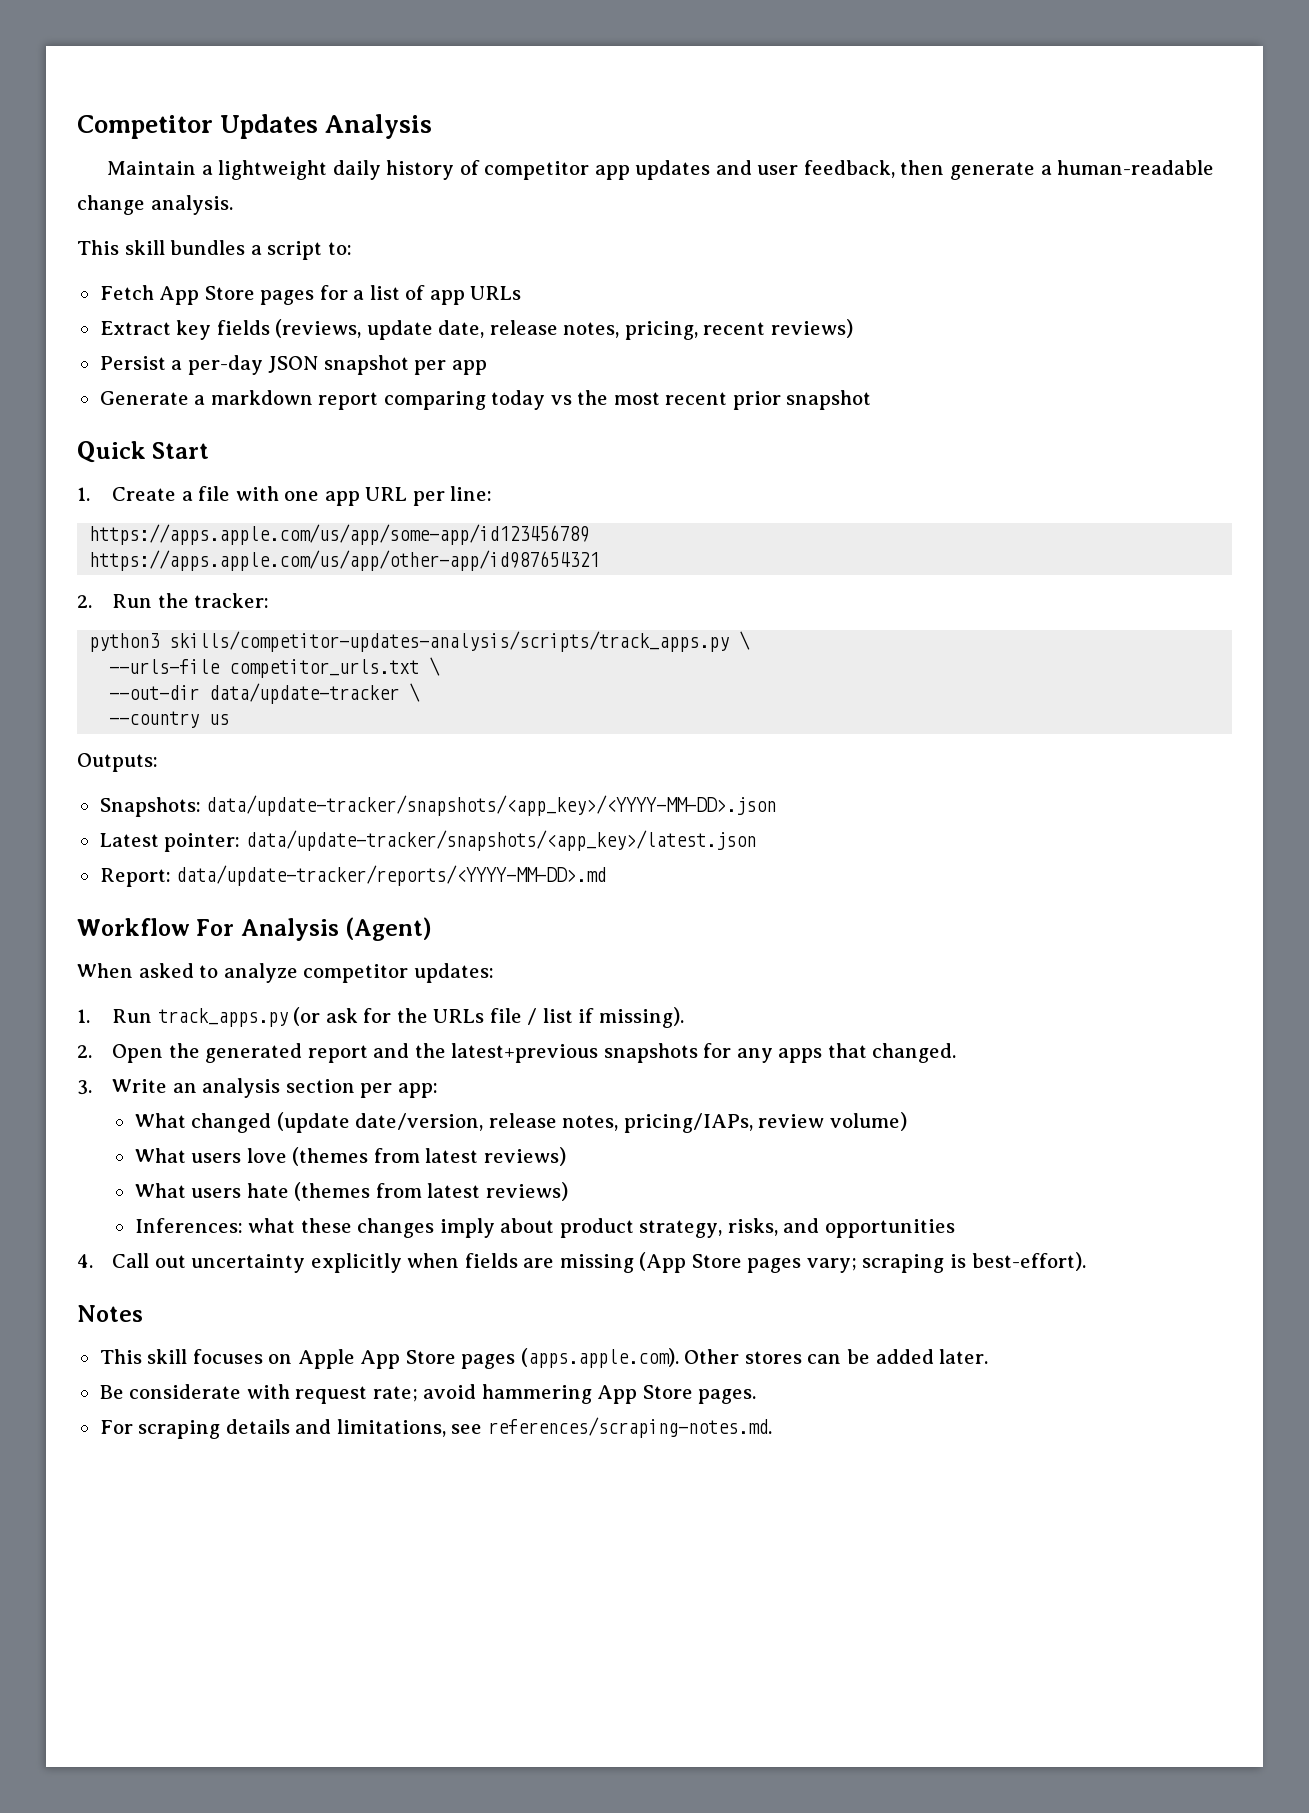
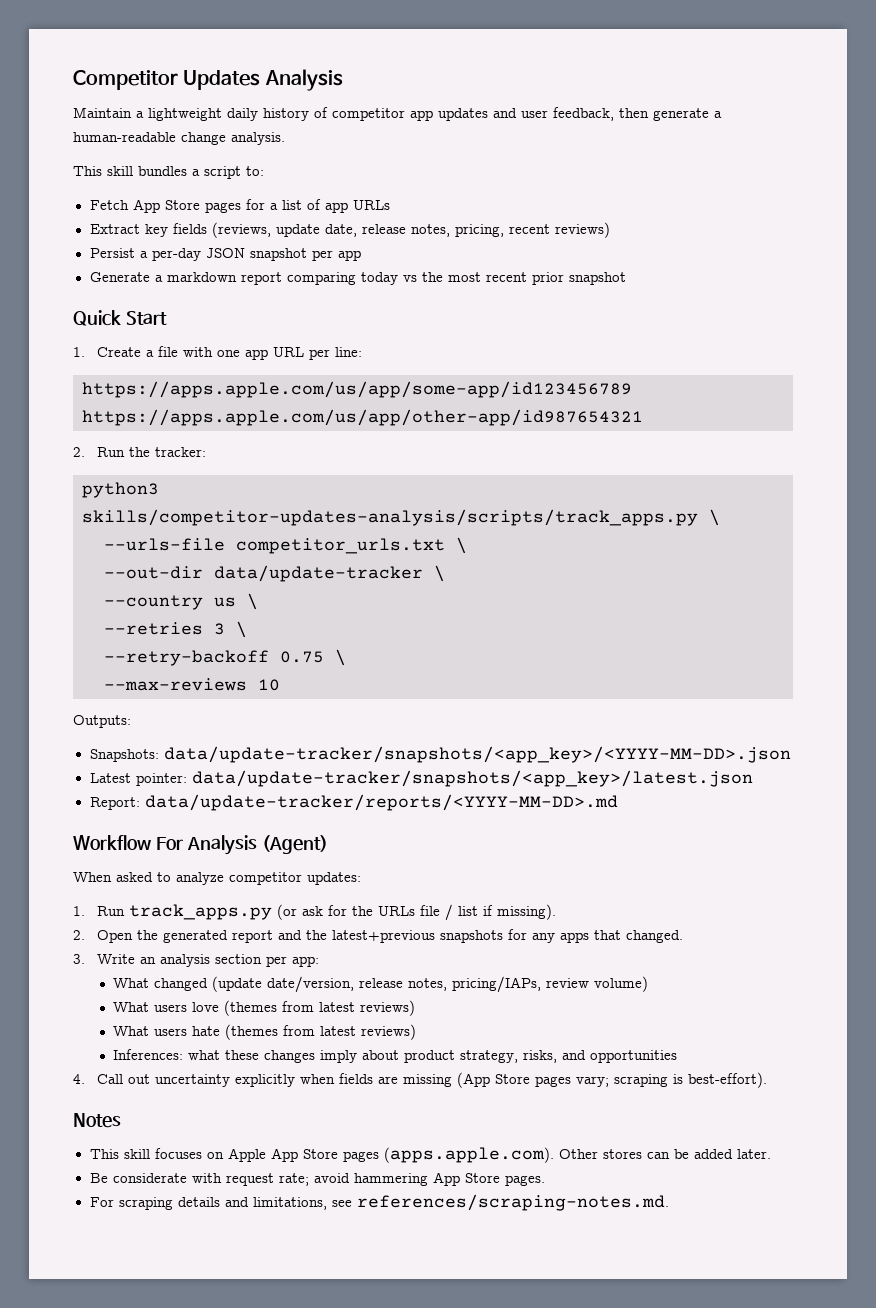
(230, 719) none -> [247,593,258,610] [104,621,247,638] [104,649,346,666] [104,678,280,691] \ // --retries 3 \ // --retry-backoff 0.75 \ // --max-reviews 10

